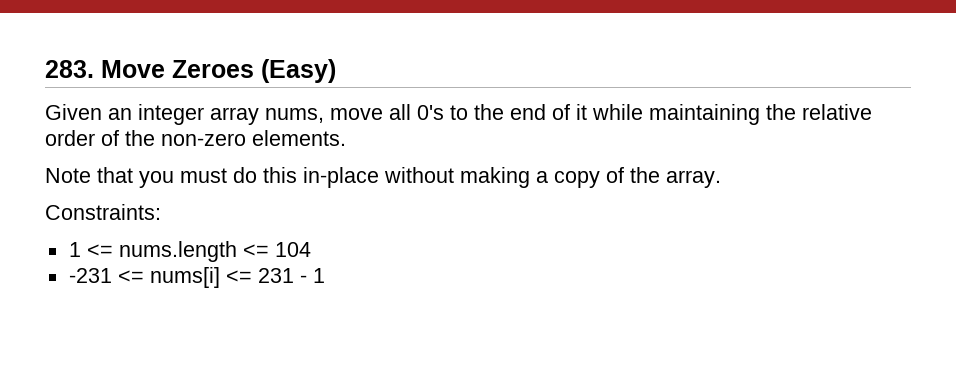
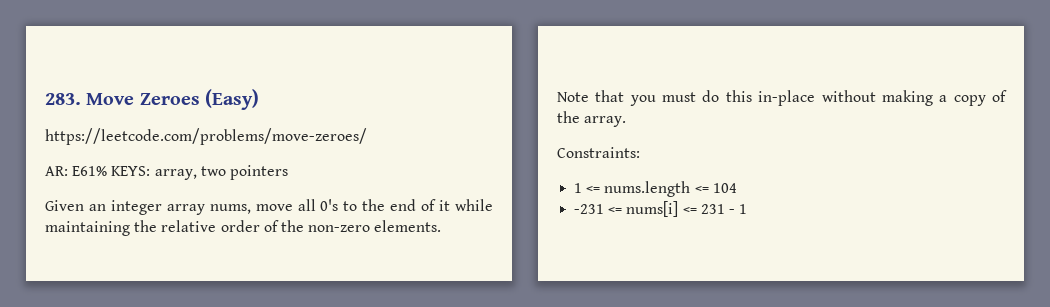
(336, 71) none -> [45,128,367,145] [45,165,288,180] // https://leetcode.com/problems/move-zeroes/ // AR: E61% KEYS: array, two pointers

